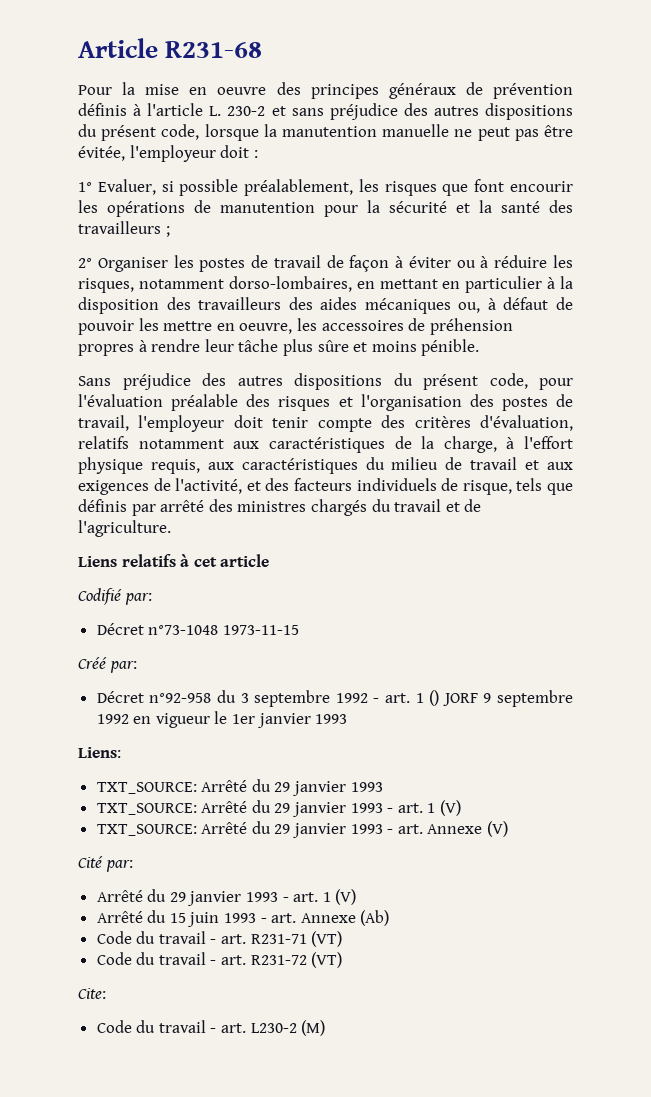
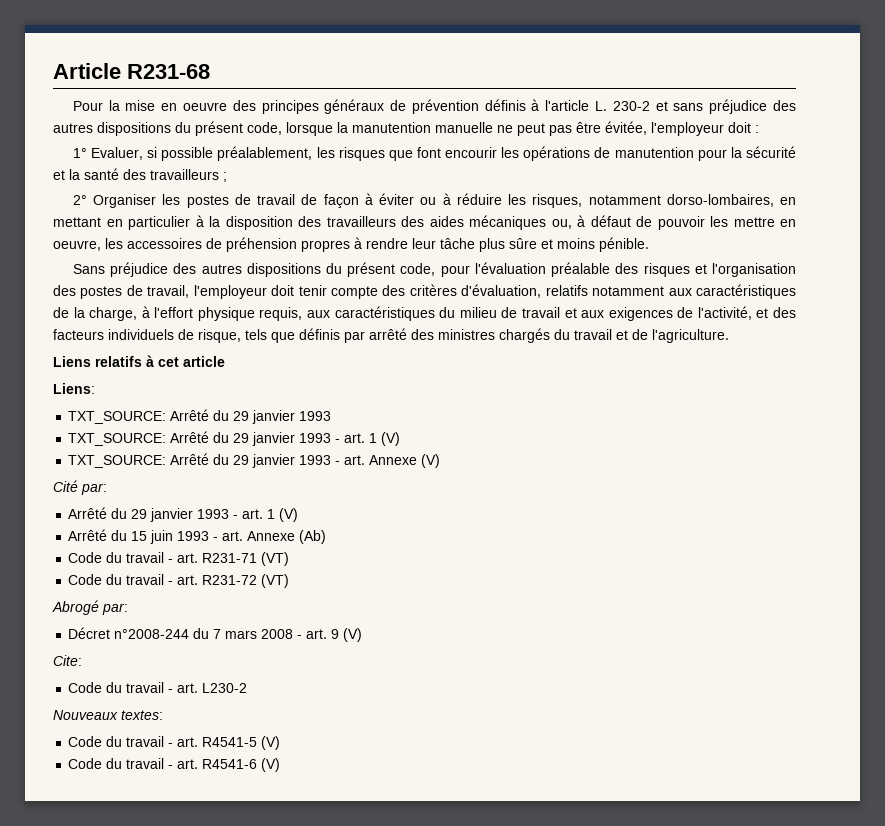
[78,588,152,605] [96,623,299,635] [78,657,137,673] [96,690,573,707] [96,711,348,728] // Codifié par: // Décret n°73-1048 1973-11-15 // Créé par: // Décret n°92-958 du 3 septembre 1992 - art. 1 () JORF 9 septembre 1992 en vigueur le 1er janvier 1993 -> (225, 361) none
(343, 960) none -> [52,600,128,615] [68,627,363,642] // Abrogé par: // Décret n°2008-244 du 7 mars 2008 - art. 9 (V)
[301,1020,326,1036] (M) -> [53,710,163,720] [68,736,281,750] [68,758,281,772] // Nouveaux textes: // Code du travail - art. R4541-5 (V) // Code du travail - art. R4541-6 (V)

